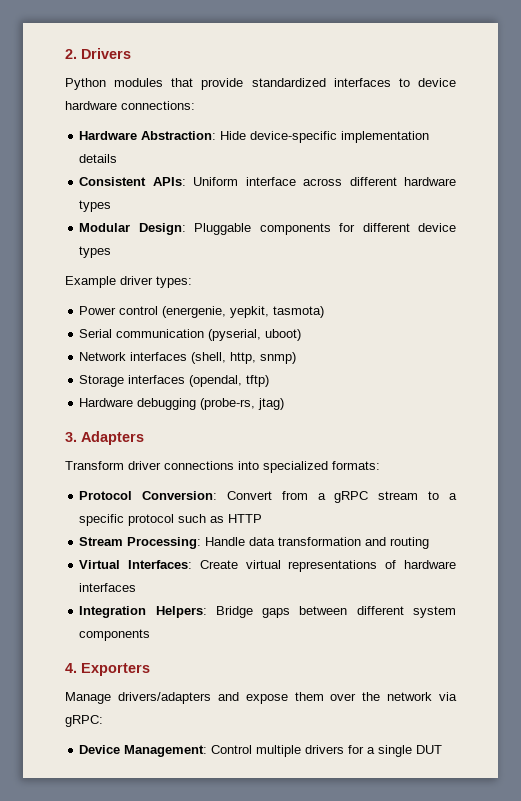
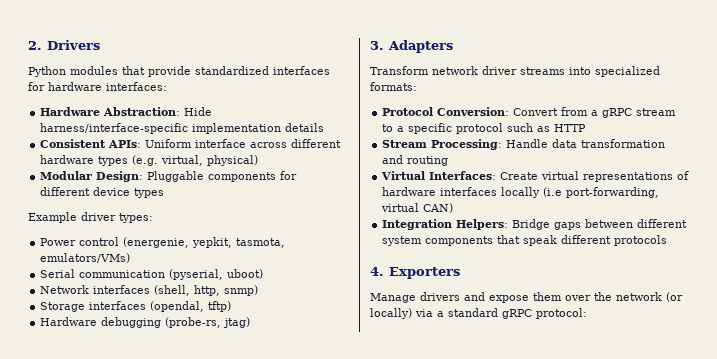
[398,78,457,87] [65,101,195,110] to device hardware connections: -> [28,82,167,91] for hardware interfaces:
[250,131,338,143] device-specific -> [40,123,189,134] harness/interface-specific
(112, 206) none -> [132,155,259,166] (e.g. virtual, physical)
[273,306,325,318] tasmota) -> [236,238,286,248] [40,253,131,263] tasmota, emulators/VMs)
[128,461,234,470] driver connections -> [432,66,565,75] network driver streams
(137, 587) none -> [501,187,660,198] [381,203,454,213] locally (i.e port-forwarding, virtual CAN)
(151, 635) none -> [497,235,668,246] that speak different protocols
[117,692,211,704] drivers/adapters -> [420,292,460,301] drivers
[439,692,457,701] [65,715,103,727] [79,745,443,757] via gRPC: // Device Management: Control multiple drivers for a single DUT -> [666,292,683,302] [370,308,587,319] (or locally) via a standard gRPC protocol:

